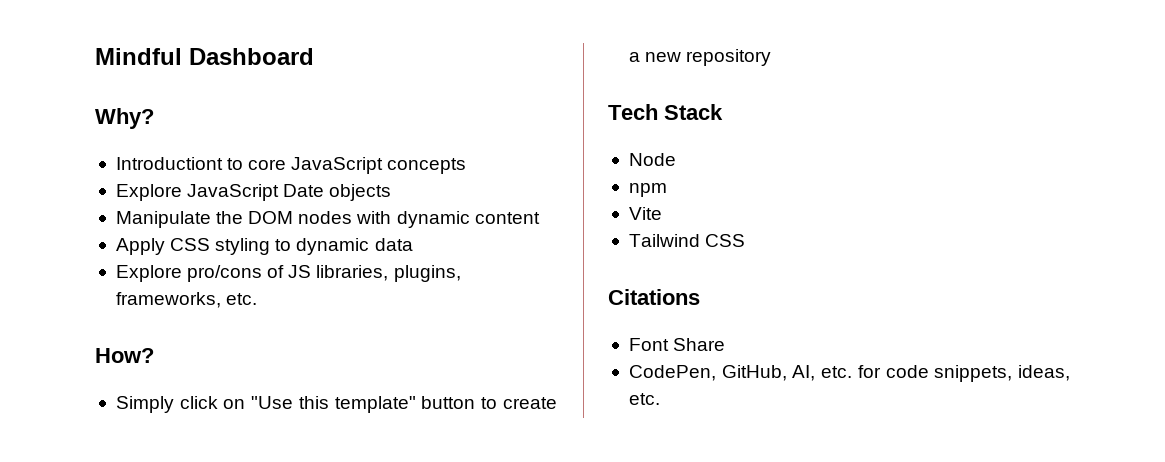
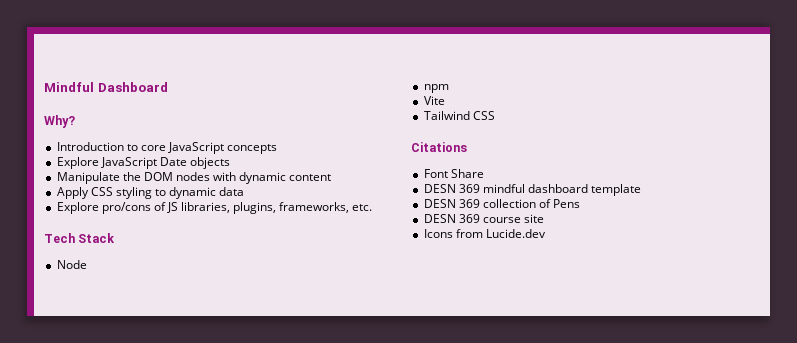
[115,157,223,170] Introductiont -> [56,142,124,151] Introduction
[95,348,154,363] [115,396,557,413] [628,49,772,66] // How? // Simply click on "Use this template" button to create a new repository -> (373, 207) none
[628,365,1070,382] [628,393,660,405] CodePen, GitHub, AI, etc. for code snippets, ideas, etc. -> [423,184,642,196] [423,199,581,208] [423,214,544,223] [423,229,546,238] DESN 369 mindful dashboard template // DESN 369 collection of Pens // DESN 369 course site // Icons from Lucide.dev

